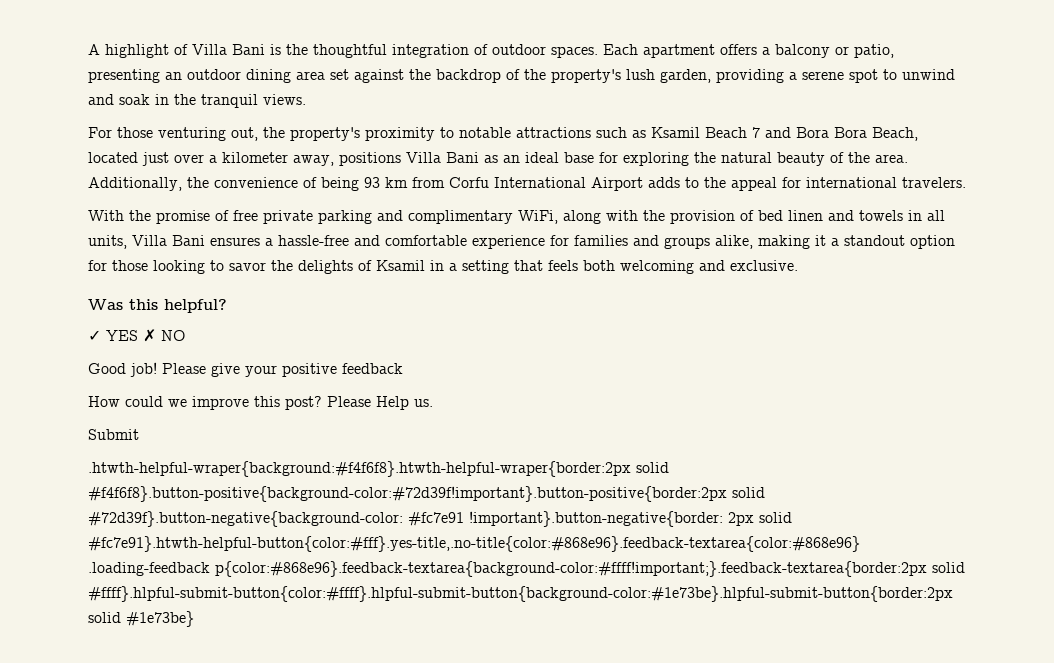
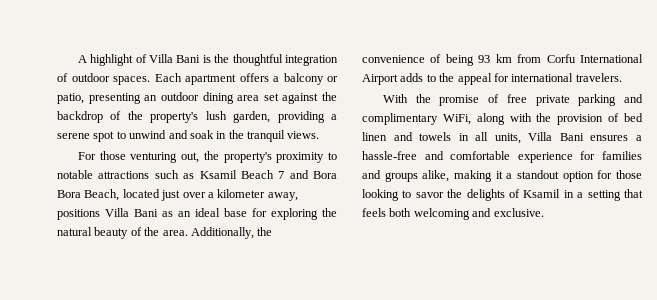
[88,299,227,313] [88,329,185,342] [88,362,403,377] [88,396,433,410] [88,429,139,440] [88,461,669,477] [88,486,765,502] [88,511,792,527] [88,536,860,552] [88,561,965,577] [88,586,953,602] [88,611,194,627] // Was this helpful? // ✓ YES ✗ NO // Good job! Please give your positive feedback // How could we improve this post? Please Help us. // Submit // .htwth-helpful-wraper{background:#f4f6f8}.htwth-helpful-wraper{border:2px solid #f4f6f8}.button-positive{background-color:#72d39f!important}.button-positive{border:2px solid #72d39f}.button-negative{background-color: #fc7e91 !important}.button-negative{border: 2px solid #fc7e91}.htwth-helpful-button{color:#fff}.yes-title,.no-title{color:#868e96}.feedback-textarea{color:#868e96} .loading-feedback p{color:#868e96}.feedback-textarea{background-color:#ffff!important;}.feedback-textarea{border:2px solid #ffff}.hlpful-submit-button{color:#ffff}.hlpful-submit-button{background-color:#1e73be}.hlpful-submit-button{border:2px solid #1e73be} -> (544, 212) none

